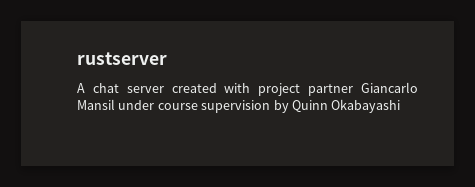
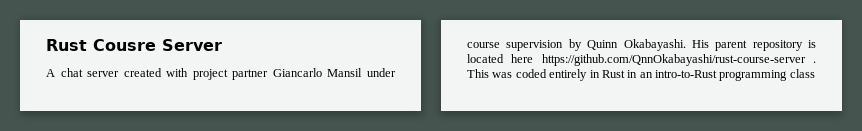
[77,52,167,65] rustserver -> [46,39,222,51] Rust Cousre Server
[331,99,401,113] Okabayashi -> [623,39,816,51] [467,54,816,66] [467,69,815,81] Okabayashi. His parent repository is located here https://github.com/QnnOkabayashi/rust-course-server . This was coded entirely in Rust in an intro-to-Rust programming class

